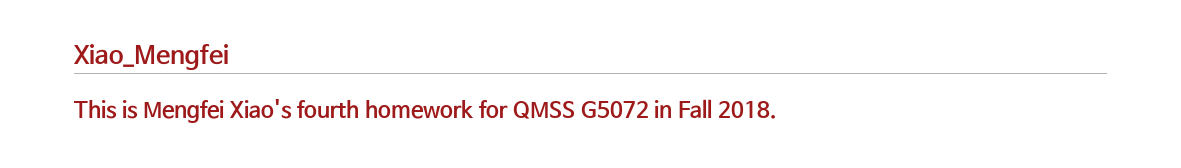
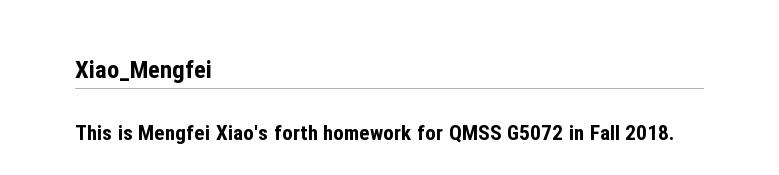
[296,100,359,118] fourth -> [273,125,318,140] forth

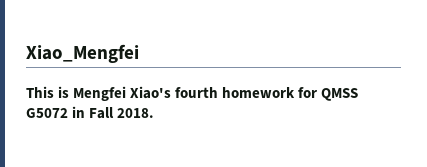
[273,125,318,140] forth -> [175,87,219,98] fourth

